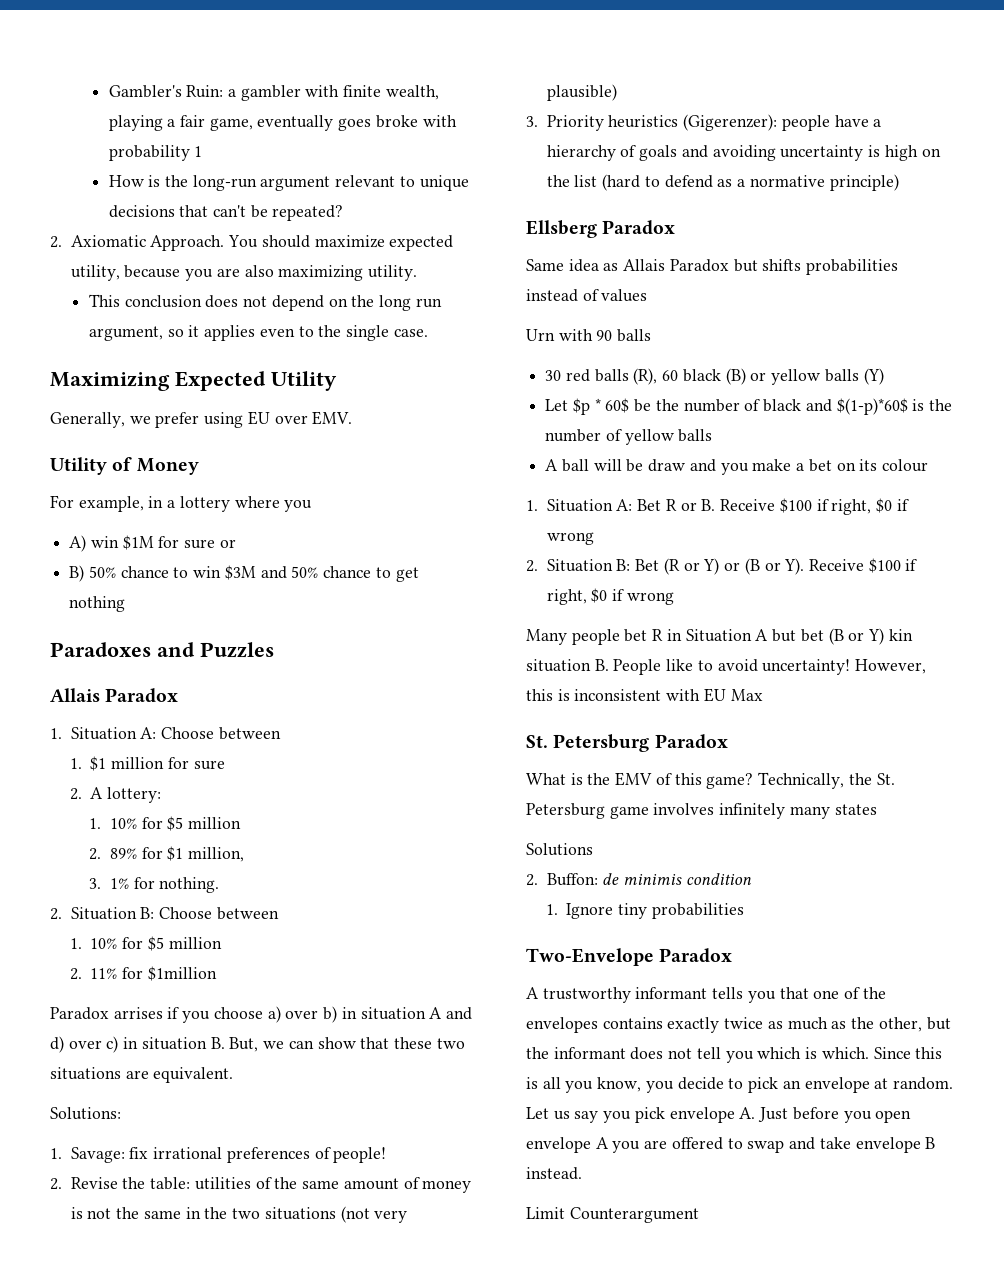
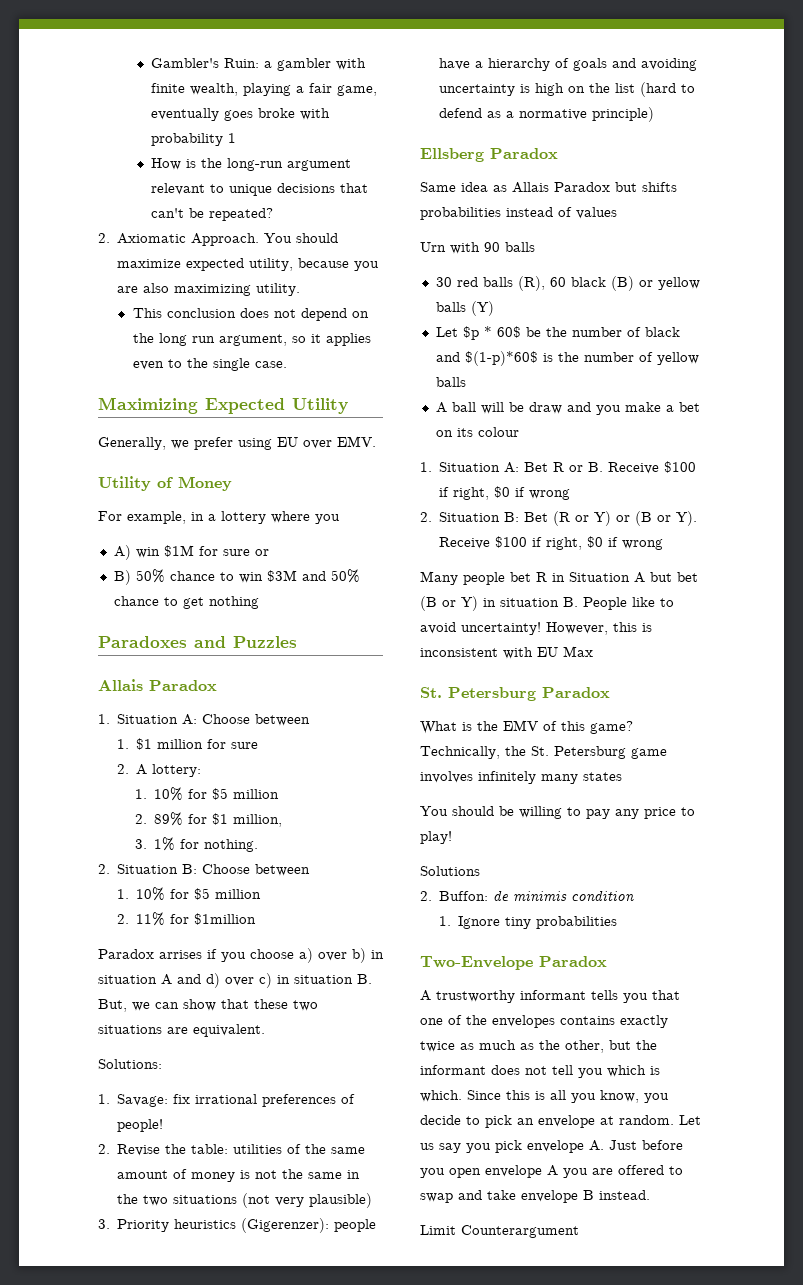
[888,629,913,641] kin -> [483,598,496,607] in
(877, 809) none -> [420,806,695,819] [420,831,452,844] // You should be willing to pay any price to play!

